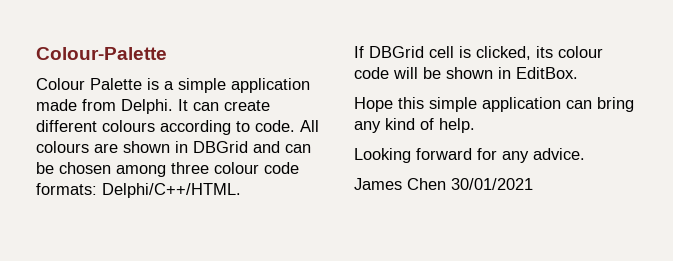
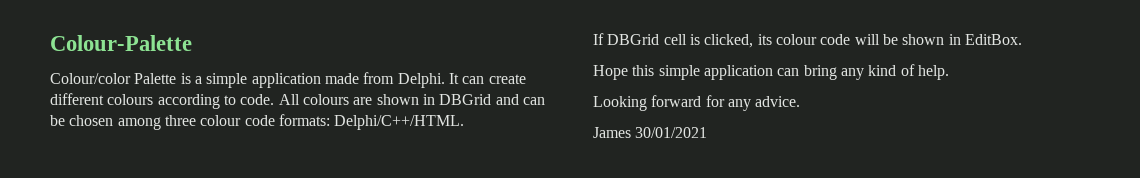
[36,78,85,90] Colour -> [50,73,131,84] Colour/color
[407,178,446,190] Chen -> (631, 132) none

